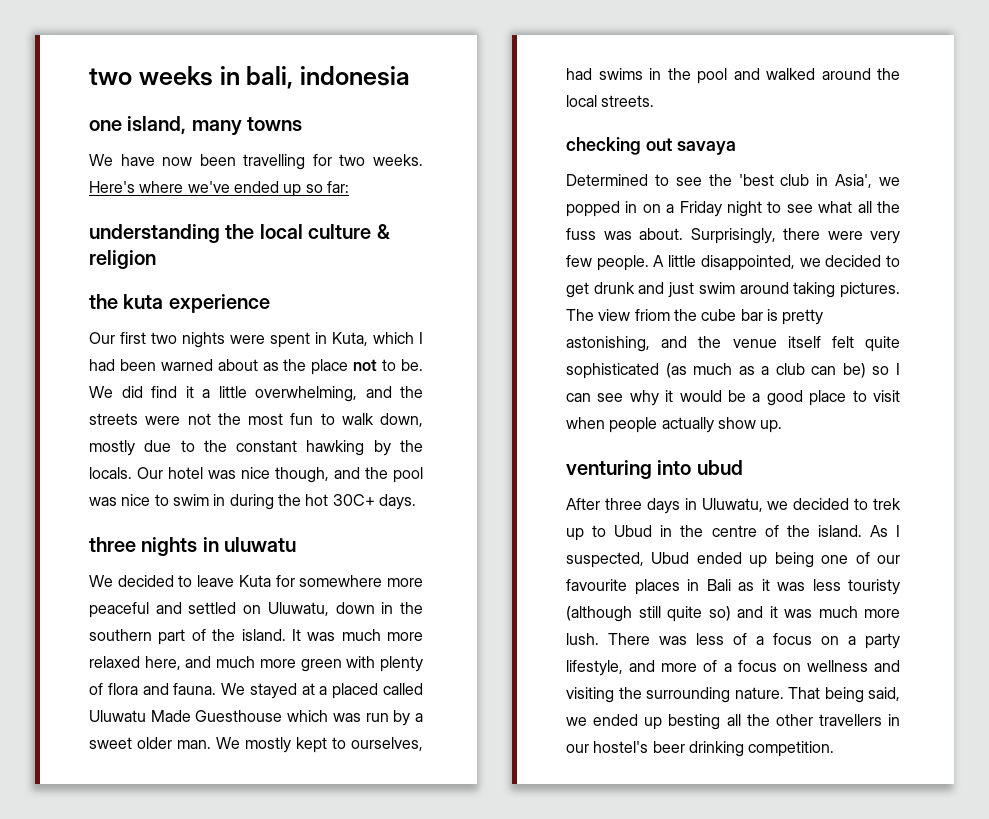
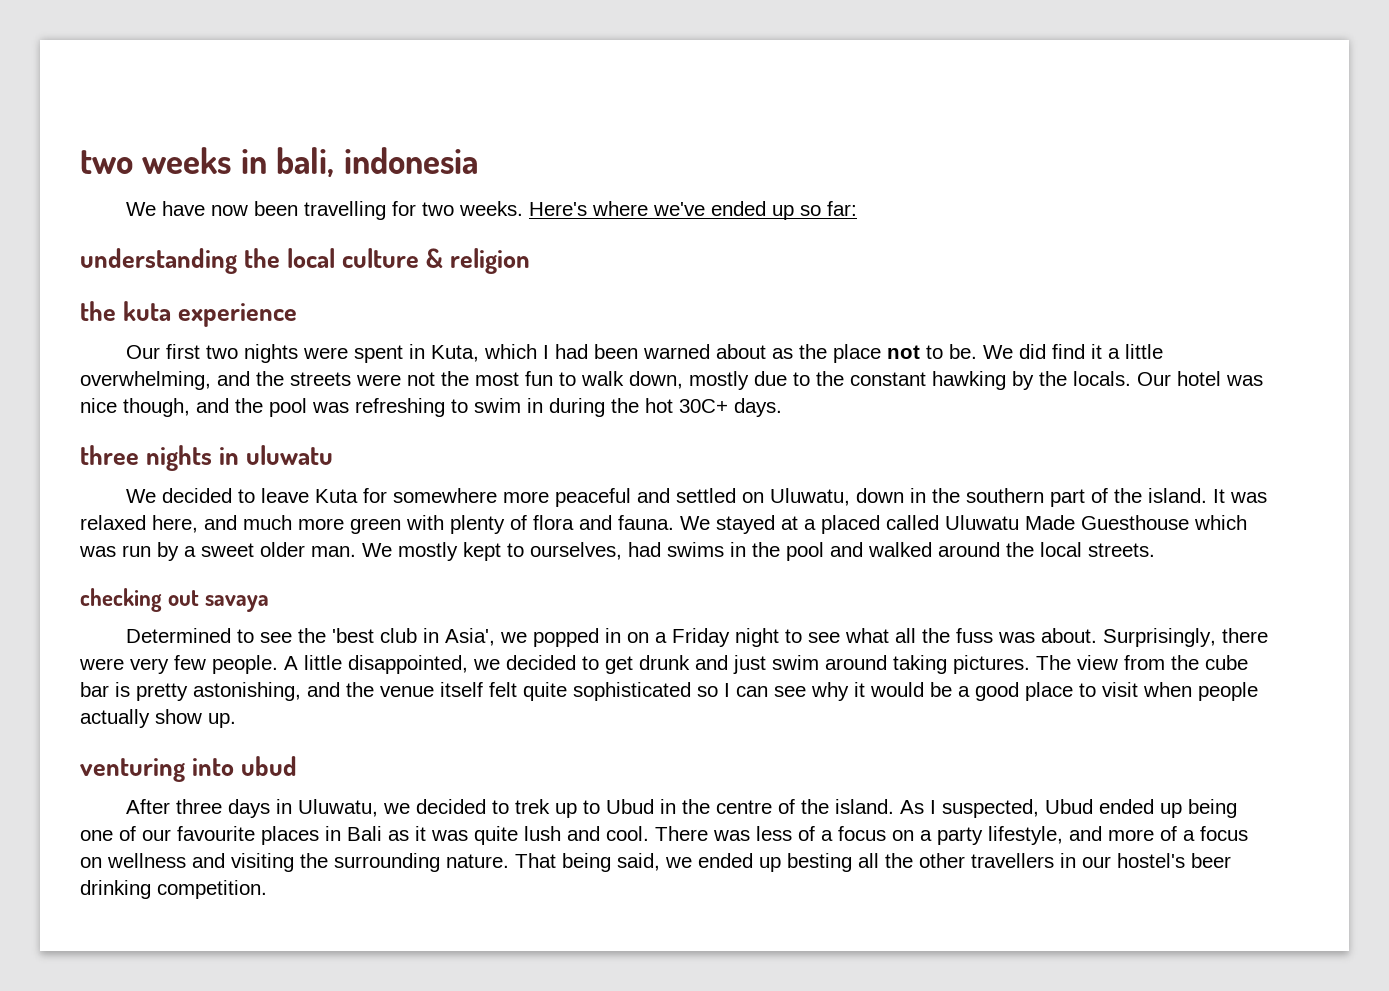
[89,116,303,136] // one island, many towns -> (478, 160) none
[121,494,151,506] nice -> [355,398,445,417] refreshing
[341,629,423,641] much more -> (1268, 497) none
[634,309,670,321] friom -> [1124,655,1165,670] from
[665,363,866,378] (as much as a club can be) -> (691, 691) none
[812,579,900,595] [566,606,900,622] [566,633,599,645] less touristy (although still quite so) and it was much more lush. -> [474,826,649,845] quite lush and cool.

